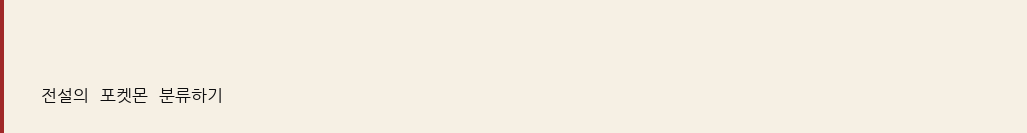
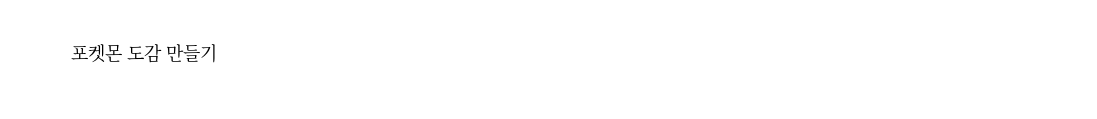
[41,88,223,104] 전설의 포켓몬 분류하기 -> [71,44,217,63] 포켓몬 도감 만들기

